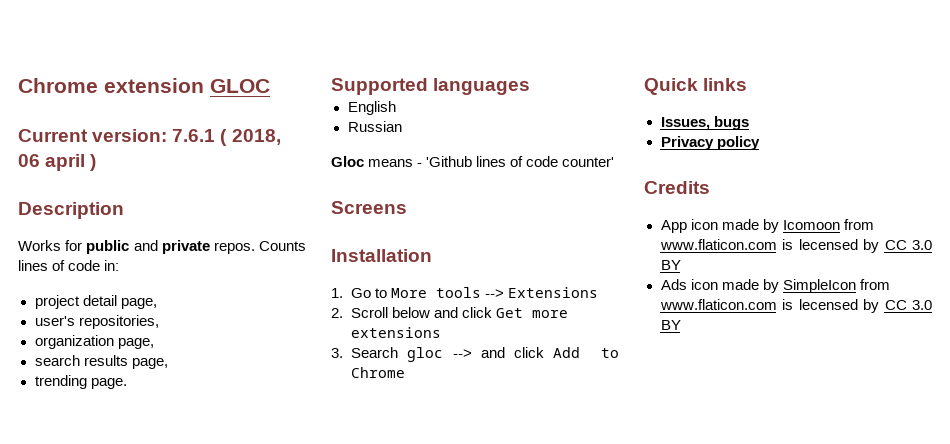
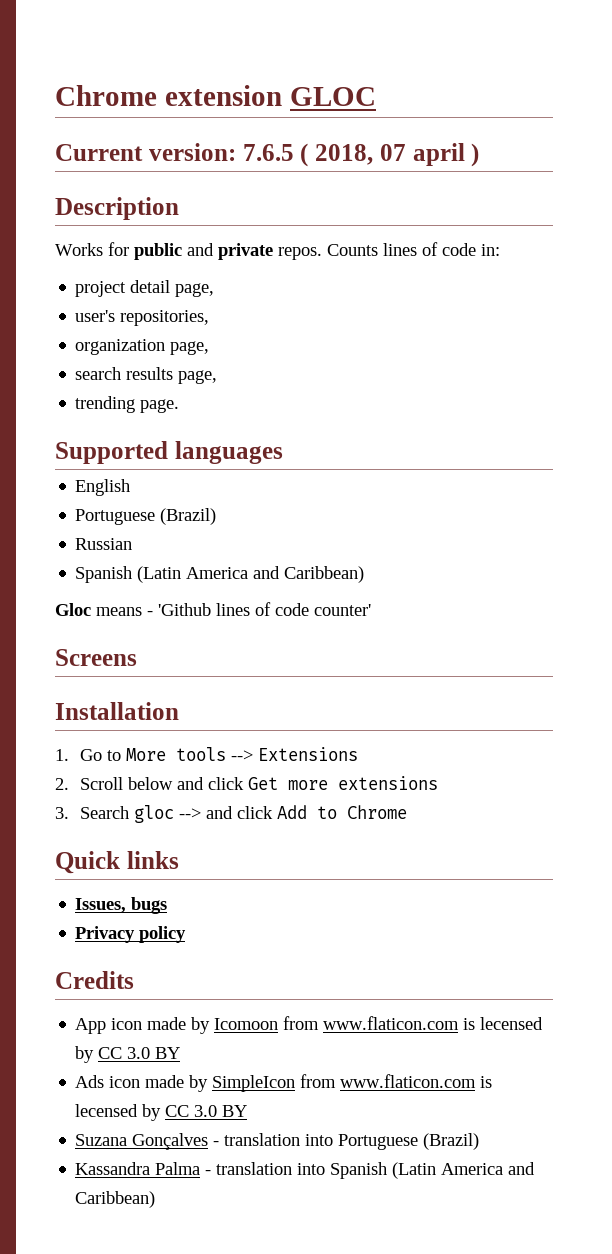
[172,129,216,142] 7.6.1 -> [242,144,294,161] 7.6.5
[18,154,40,167] 06 -> [379,144,406,161] 07
(396, 108) none -> [75,508,217,525] // Portuguese (Brazil)
(402, 126) none -> [75,566,365,583] // Spanish (Latin America and Caribbean)
(681, 325) none -> [75,1133,480,1150] [75,1162,536,1179] [75,1191,156,1208] // Suzana Gonçalves - translation into Portuguese (Brazil) // Kassandra Palma - translation into Spanish (Latin America and Caribbean)

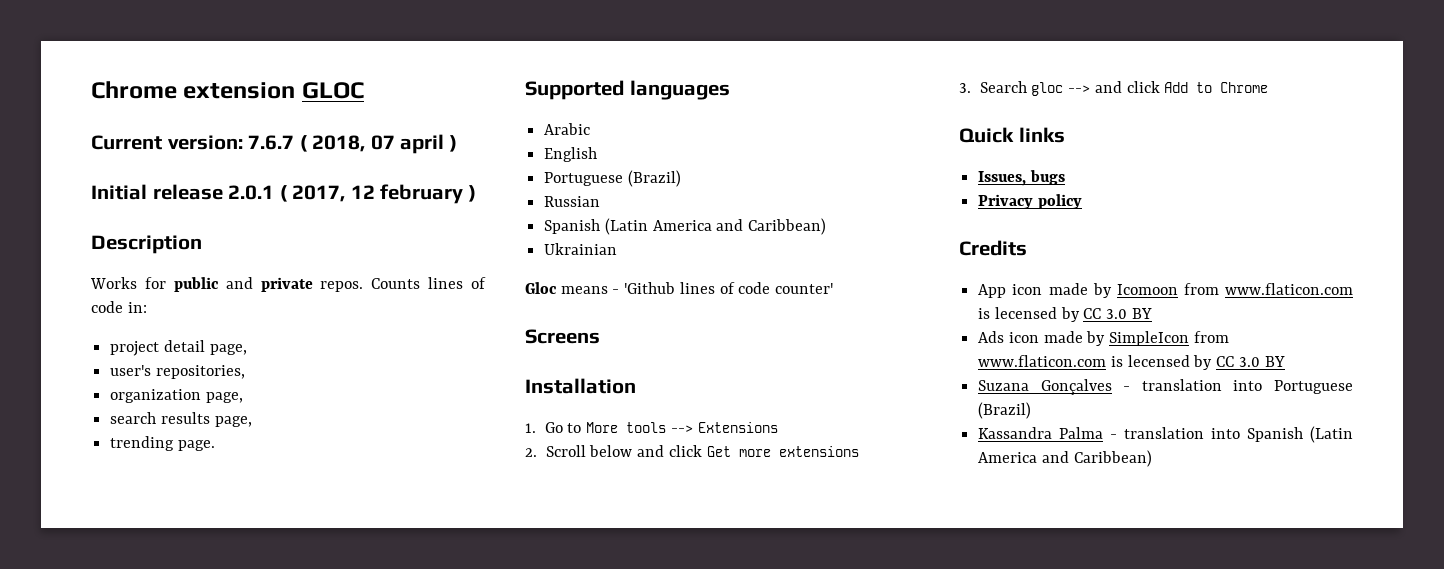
[242,144,294,161] 7.6.5 -> [248,135,295,150] 7.6.7
(480, 155) none -> [91,184,476,204] // Initial release 2.0.1 ( 2017, 12 february )
(283, 452) none -> [544,123,591,135] // Arabic
(365, 574) none -> [544,243,618,255] // Ukrainian

